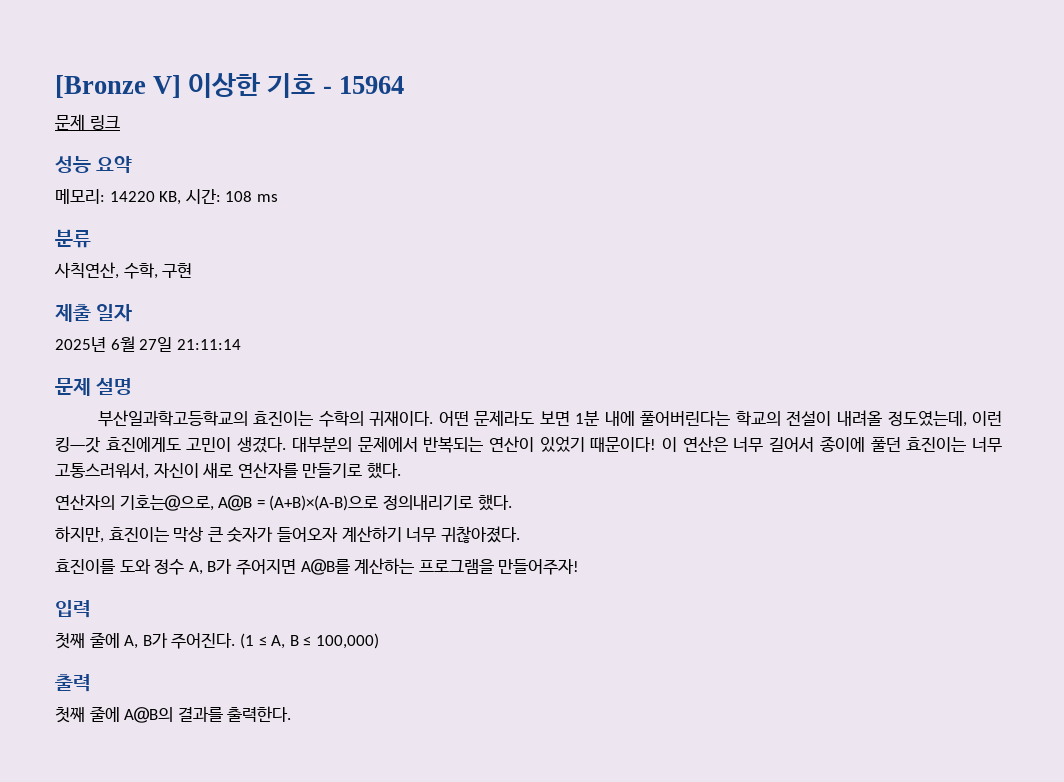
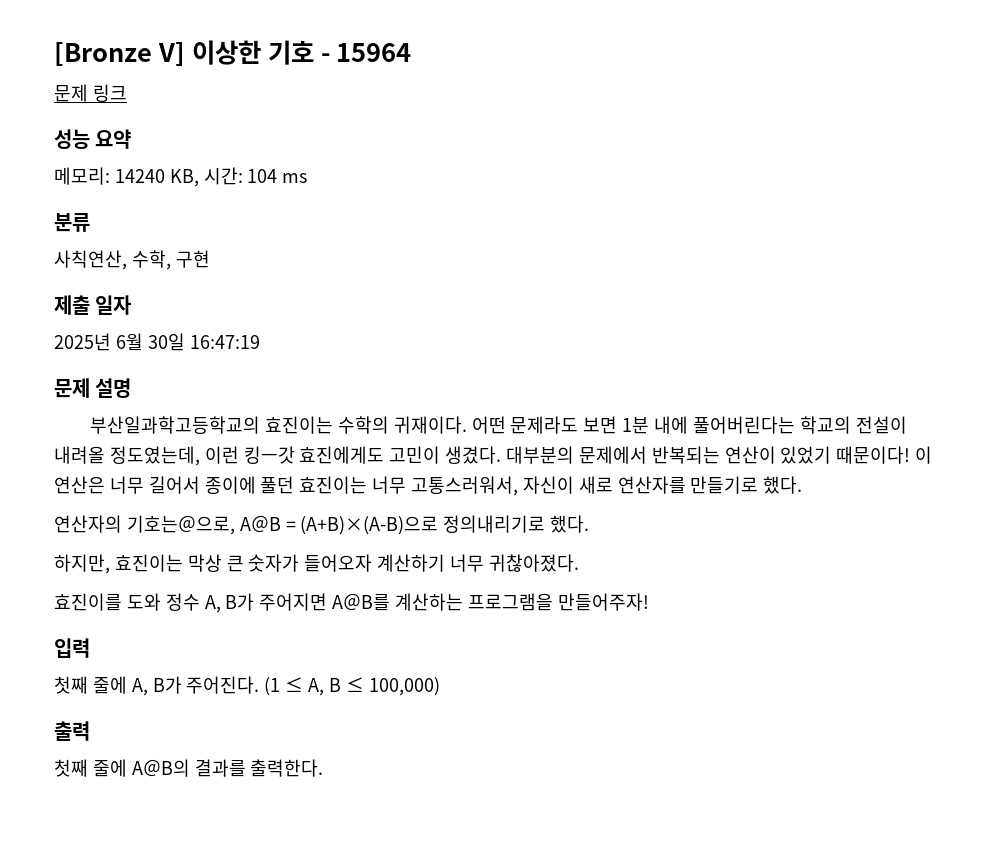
[109,191,155,202] 14220 -> [114,169,165,183] 14240
[225,191,253,202] 108 -> [247,169,278,183] 104
[139,337,241,352] 27일 21:11:14 -> [147,333,260,351] 30일 16:47:19

